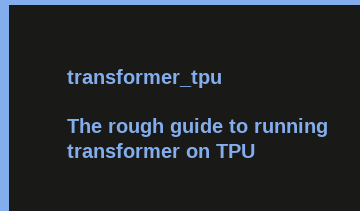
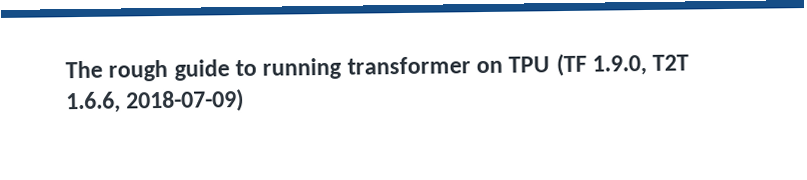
[67,69,222,88] transformer_tpu // -> (65, 69) none
(255, 151) none -> [555,53,690,77] [66,88,245,114] (TF 1.9.0, T2T 1.6.6, 2018-07-09)

